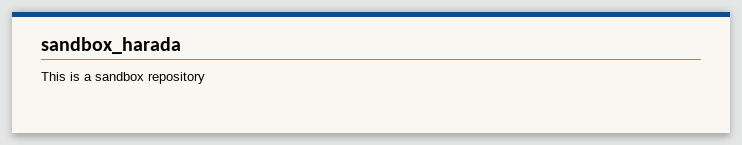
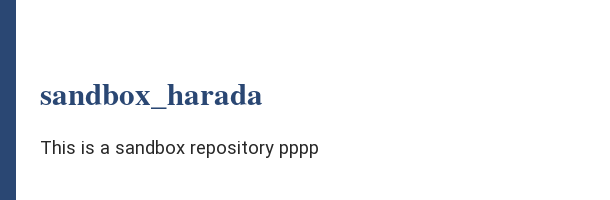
(205, 78) none -> [279,144,319,158] pppp

